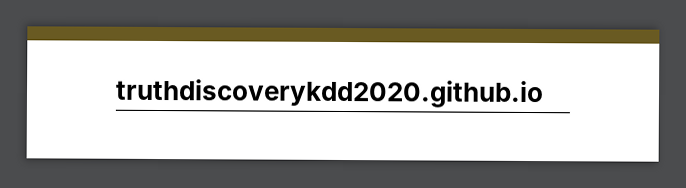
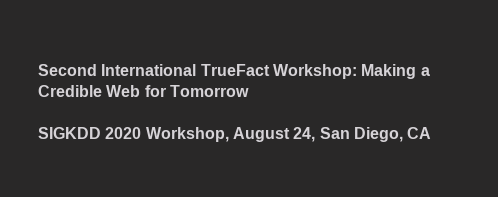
[115,78,544,109] truthdiscoverykdd2020.github.io -> [38,64,430,79] [38,85,249,97] [38,127,432,142] Second International TrueFact Workshop: Making a Credible Web for Tomorrow // SIGKDD 2020 Workshop, August 24, San Diego, CA

